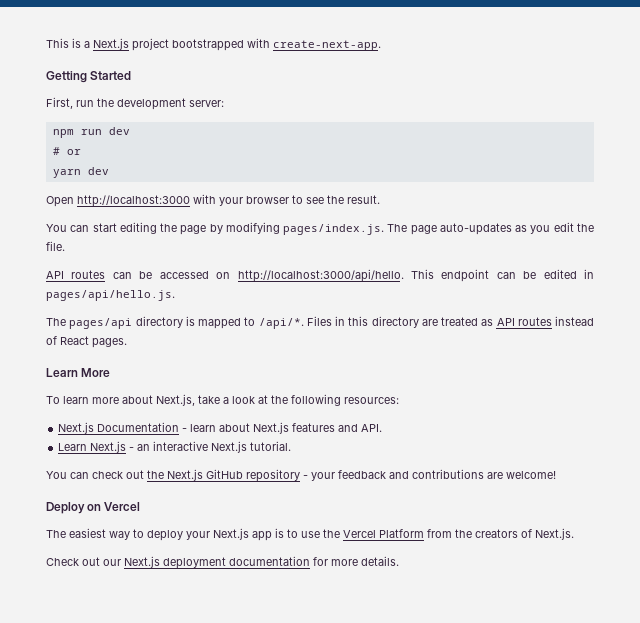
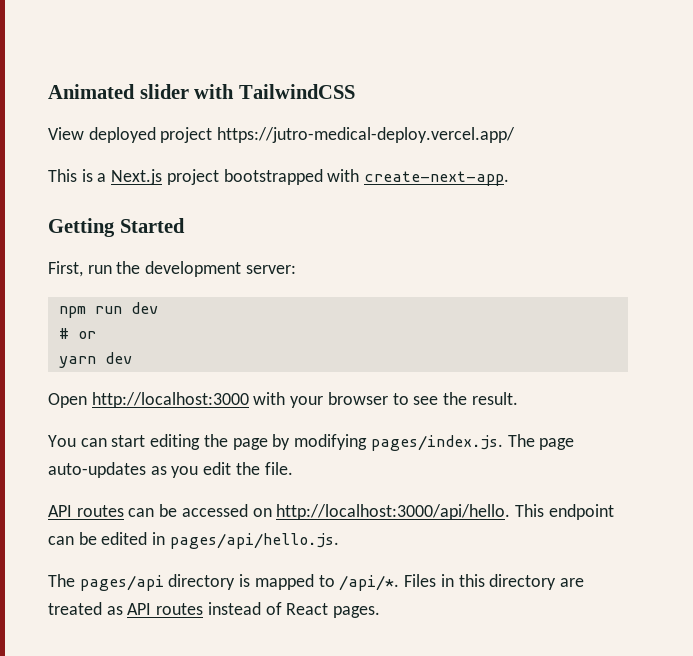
(46, 43) none -> [48,84,355,99] [48,127,516,143] Animated slider with TailwindCSS // View deployed project https://jutro-medical-deploy.vercel.app/ //
[46,368,111,377] [46,394,399,406] [58,422,383,434] [58,441,292,453] [46,469,556,482] [46,502,141,514] [46,528,574,541] [46,556,399,569] // Learn More // To learn more about Next.js, take a look at the following resources: // Next.js Documentation - learn about Next.js features and API. // Learn Next.js - an interactive Next.js tutorial. // You can check out the Next.js GitHub repository - your feedback and contributions are welcome! // Deploy on Vercel // The easiest way to deploy your Next.js app is to use the Vercel Platform from the creators of Next.js. // Check out our Next.js deployment documentation for more details. -> (381, 612) none

